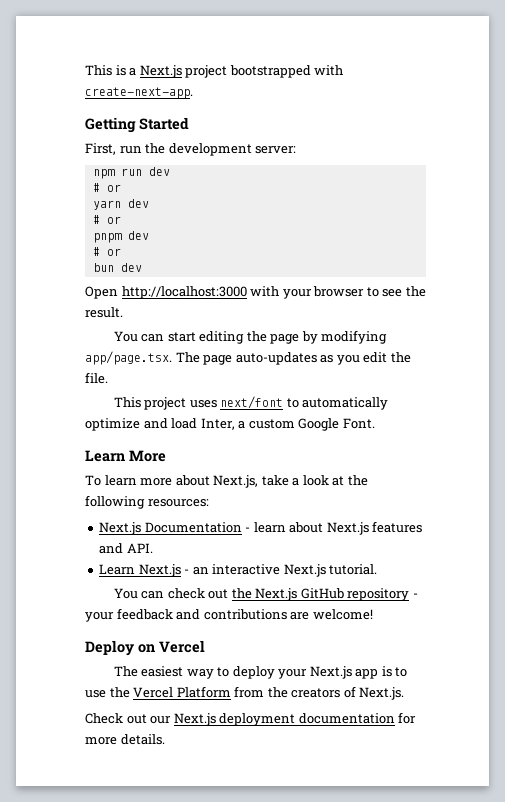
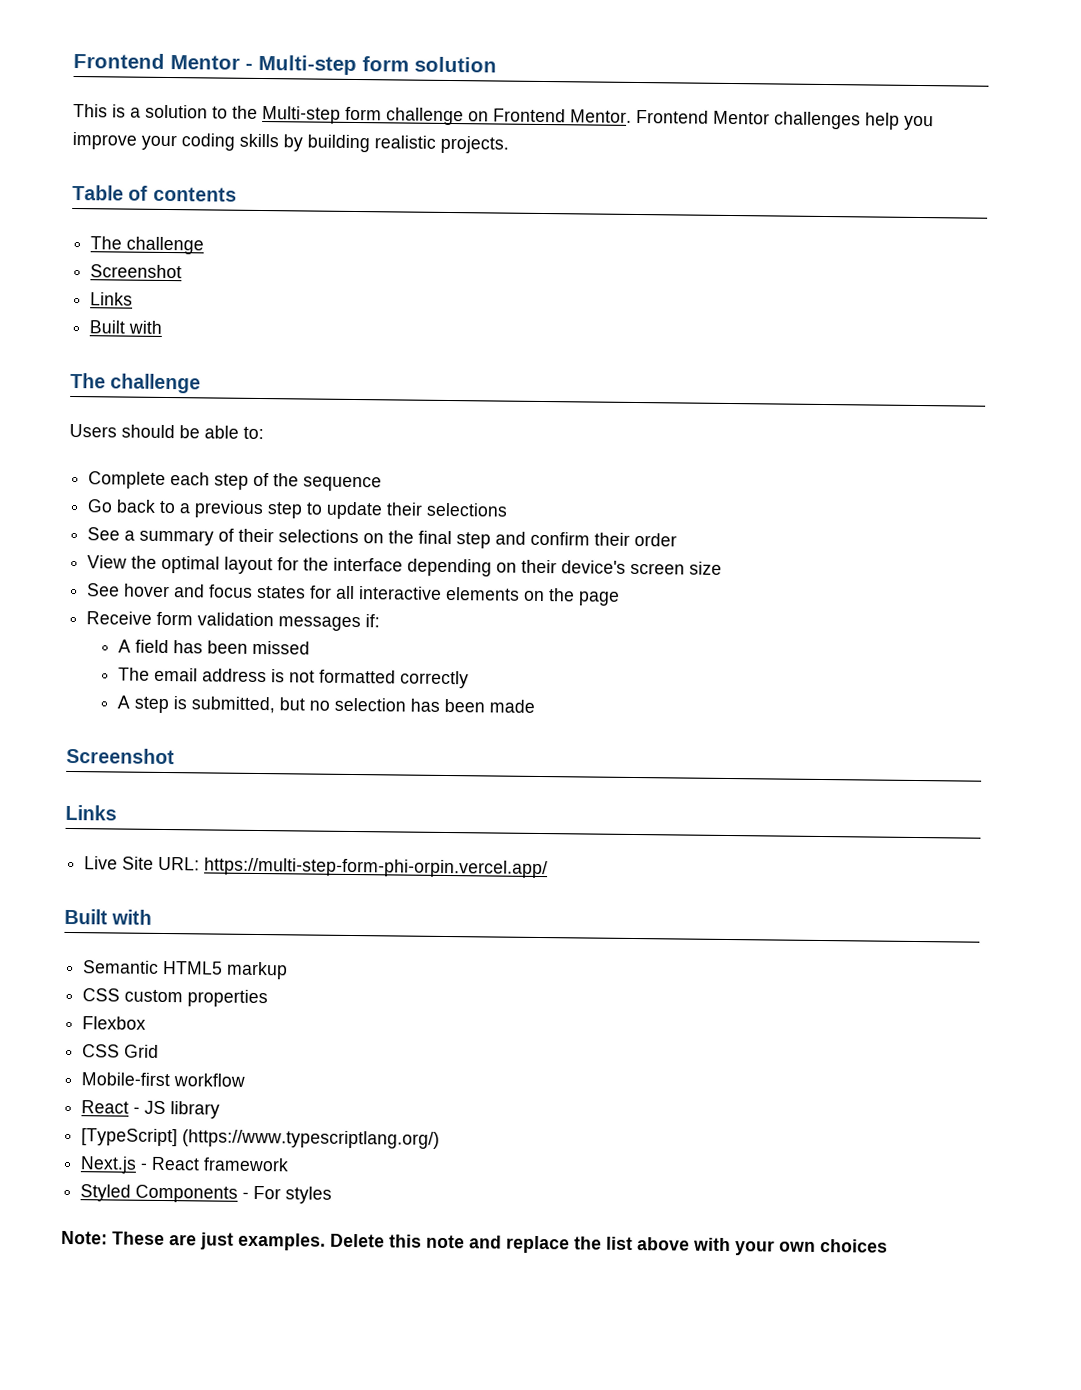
[85,65,344,78] [85,87,193,99] [85,117,189,133] [85,143,297,156] [92,167,170,179] [92,183,121,192] [92,199,149,210] [92,215,121,224] [92,231,149,243] [92,247,121,256] [92,263,142,272] [85,286,426,299] [85,307,123,318] [113,330,388,344] [85,351,411,365] [85,372,108,384] [113,396,389,410] [85,418,375,431] [85,450,166,462] [85,475,368,488] [85,495,209,509] [99,521,423,535] [99,543,153,554] [99,564,378,577] [113,588,418,601] [85,608,373,622] [85,640,205,656] [113,666,408,679] [85,686,405,700] [85,712,417,726] [85,734,165,745] This is a Next.js project bootstrapped with create-next-app. // Getting Started // First, run the development server: // npm run dev // # or // yarn dev // # or // pnpm dev // # or // bun dev // Open http://localhost:3000 with your browser to see the result. // You can start editing the page by modifying app/page.tsx. The page auto-updates as you edit the file. // This project uses next/font to automatically optimize and load Inter, a custom Google Font. // Learn More // To learn more about Next.js, take a look at the following resources: // Next.js Documentation - learn about Next.js features and API. // Learn Next.js - an interactive Next.js tutorial. // You can check out the Next.js GitHub repository - your feedback and contributions are welcome! // Deploy on Vercel // The easiest way to deploy your Next.js app is to use the Vercel Platform from the creators of Next.js. // Check out our Next.js deployment documentation for more details. -> [73,52,497,76] [73,103,934,131] [72,131,509,154] [72,184,237,202] [90,236,205,255] [90,264,183,279] [90,292,134,306] [89,320,163,334] [70,372,202,394] [69,423,264,440] [88,471,383,492] [87,499,509,520] [87,527,678,549] [87,555,723,577] [87,583,621,606] [86,611,381,632] [117,639,310,655] [117,667,469,689] [116,695,535,714] [66,747,175,765] [65,804,117,821] [84,856,549,879] [64,908,153,925] [83,960,289,980] [82,988,269,1008] [82,1016,147,1030] [82,1044,160,1058] [81,1072,246,1087] [81,1100,221,1119] [81,1128,441,1149] [80,1156,290,1174] [80,1184,333,1204] [61,1230,888,1256] Frontend Mentor - Multi-step form solution // This is a solution to the Multi-step form challenge on Frontend Mentor. Frontend Mentor challenges help you improve your coding skills by building realistic projects. // Table of contents // The challenge // Screenshot // Links // Built with // The challenge // Users should be able to: // Complete each step of the sequence // Go back to a previous step to update their selections // See a summary of their selections on the final step and confirm their order // View the optimal layout for the interface depending on their device's screen size // See hover and focus states for all interactive elements on the page // Receive form validation messages if: // A field has been missed // The email address is not formatted correctly // A step is submitted, but no selection has been made // Screenshot // Links // Live Site URL: https://multi-step-form-phi-orpin.vercel.app/ // Built with // Semantic HTML5 markup // CSS custom properties // Flexbox // CSS Grid // Mobile-first workflow // React - JS library // [TypeScript] (https://www.typescriptlang.org/) // Next.js - React framework // Styled Components - For styles // Note: These are just examples. Delete this note and replace the list above with your own choices

